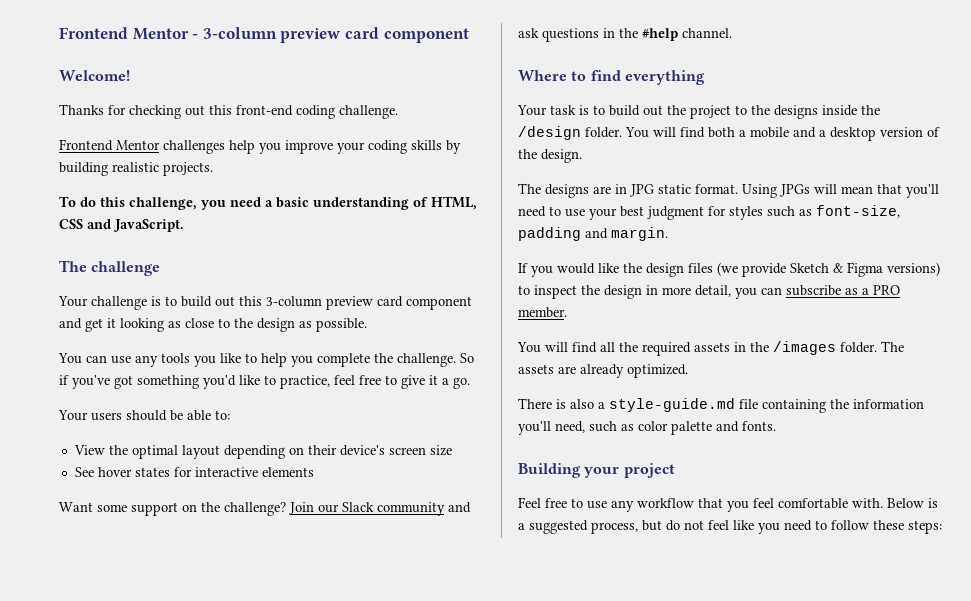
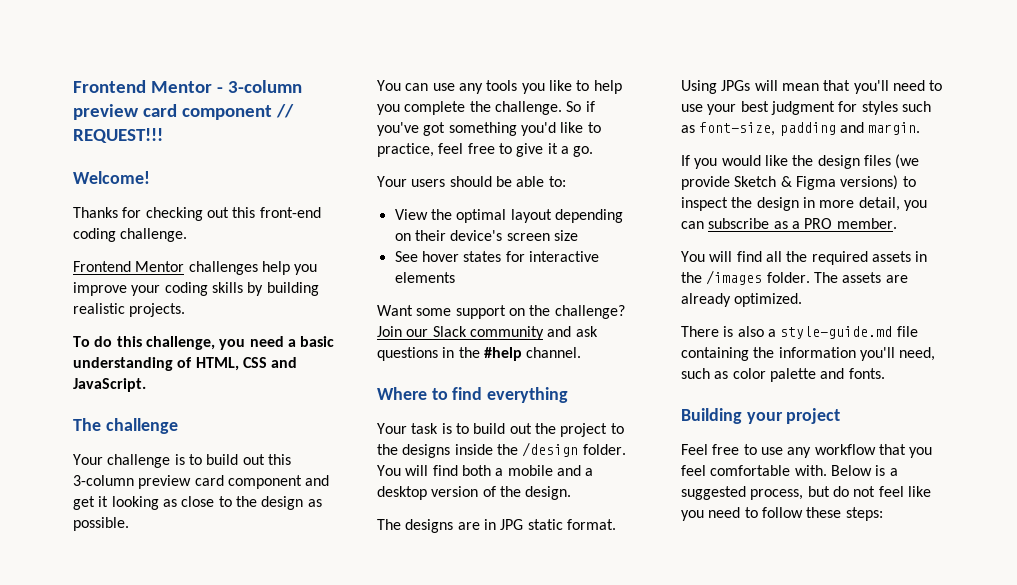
(469, 35) none -> [275,104,294,118] [73,128,163,143] // REQUEST!!!

